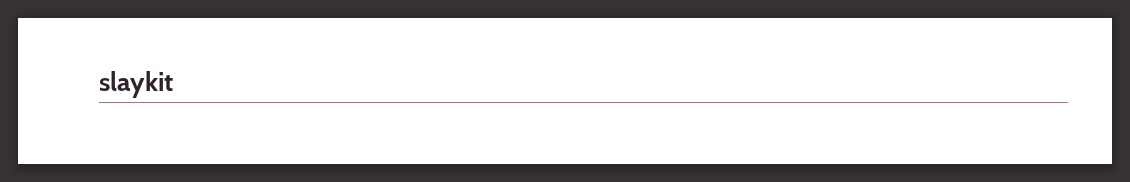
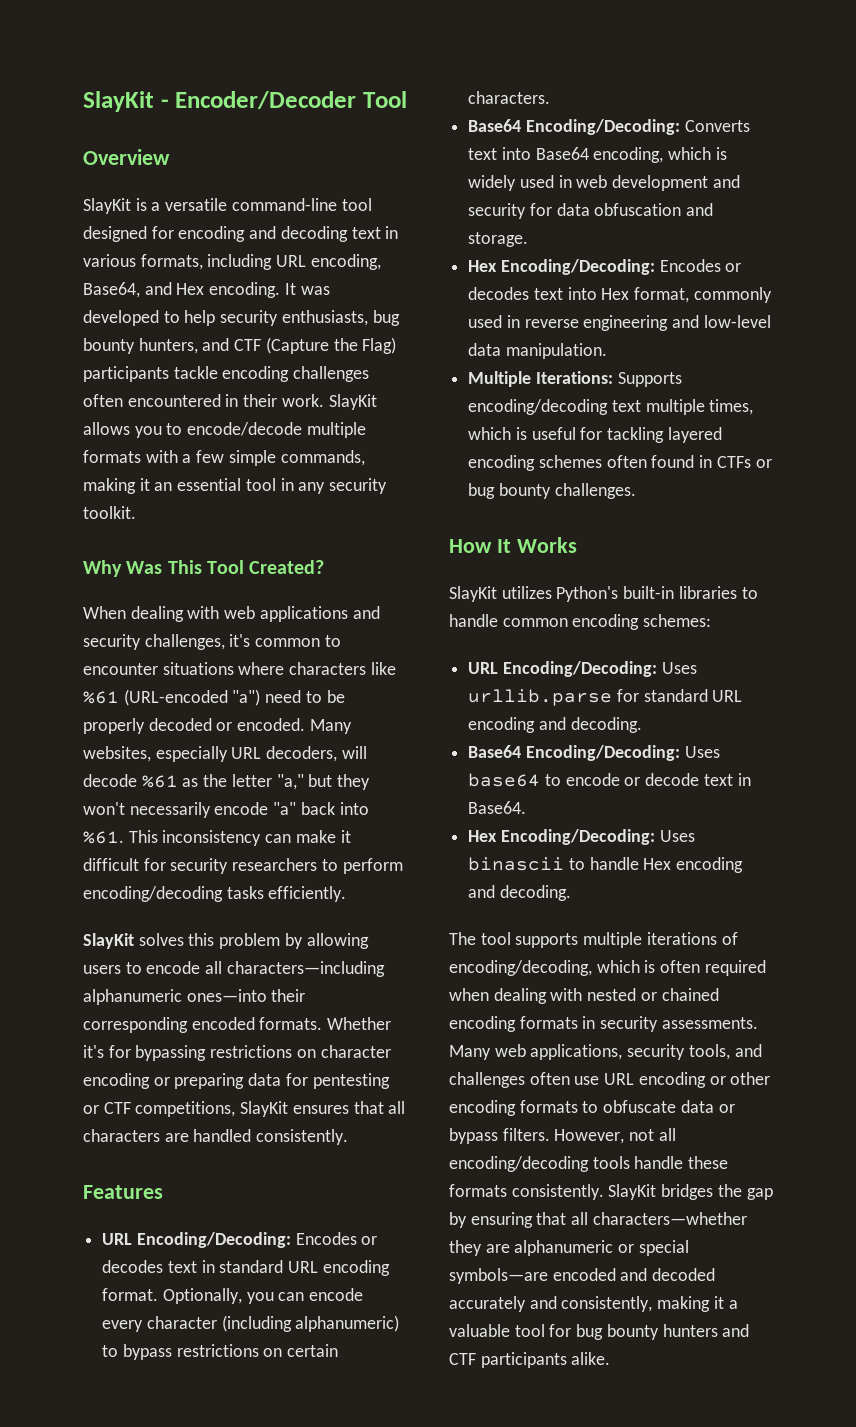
[99,71,173,98] slaykit -> [83,91,407,112] [83,149,170,165] [83,198,372,214] [83,226,399,242] [83,254,381,270] [83,282,330,298] [83,310,400,326] [83,337,397,354] [83,366,370,382] [83,394,377,410] [83,422,366,438] [83,450,365,466] [83,478,388,494] [83,506,136,519] [83,560,325,577] [83,606,380,622] [83,634,341,650] [83,662,396,675] [83,689,345,706] [83,718,352,734] [83,746,367,762] [83,774,371,790] [83,802,369,818] [83,830,351,846] [83,858,403,874] [83,886,347,902] [83,933,369,949] [83,961,385,977] [83,989,306,1005] [83,1017,392,1033] [83,1045,391,1061] [83,1073,390,1089] [83,1101,406,1117] [83,1129,349,1145] [83,1185,163,1199] [102,1232,378,1248] [102,1260,390,1276] [102,1288,364,1304] [102,1315,400,1332] [102,1344,339,1360] [468,91,551,104] [468,119,750,135] [468,147,727,163] [468,175,740,191] [468,203,714,219] [468,232,529,247] [468,259,742,275] [468,287,772,303] [468,315,771,331] [468,343,607,359] [468,371,682,387] [468,399,754,415] [468,427,722,443] [468,455,772,471] [468,483,636,499] [449,537,577,553] [449,586,758,602] [449,614,712,630] [468,661,697,677] [468,689,743,706] [468,717,642,733] [468,745,720,761] [468,773,751,787] [468,801,527,814] [468,829,695,845] [468,857,744,873] [468,885,571,901] [449,932,738,948] [449,960,766,976] [449,988,719,1004] [449,1016,758,1032] [449,1044,762,1060] [449,1072,771,1088] [449,1100,735,1116] [449,1128,676,1144] [449,1156,729,1172] [449,1184,773,1200] [449,1212,747,1228] [449,1240,689,1256] [449,1268,716,1284] [449,1296,738,1312] [449,1324,750,1340] [449,1352,611,1368] SlayKit - Encoder/Decoder Tool // Overview // SlayKit is a versatile command-line tool designed for encoding and decoding text in various formats, including URL encoding, Base64, and Hex encoding. It was developed to help security enthusiasts, bug bounty hunters, and CTF (Capture the Flag) participants tackle encoding challenges often encountered in their work. SlayKit allows you to encode/decode multiple formats with a few simple commands, making it an essential tool in any security toolkit. // Why Was This Tool Created? // When dealing with web applications and security challenges, it's common to encounter situations where characters like %61 (URL-encoded "a") need to be properly decoded or encoded. Many websites, especially URL decoders, will decode %61 as the letter "a," but they won't necessarily encode "a" back into %61. This inconsistency can make it difficult for security researchers to perform encoding/decoding tasks efficiently. // SlayKit solves this problem by allowing users to encode all characters—including alphanumeric ones—into their corresponding encoded formats. Whether it's for bypassing restrictions on character encoding or preparing data for pentesting or CTF competitions, SlayKit ensures that all characters are handled consistently. // Features // URL Encoding/Decoding: Encodes or decodes text in standard URL encoding format. Optionally, you can encode every character (including alphanumeric) to bypass restrictions on certain characters. // Base64 Encoding/Decoding: Converts text into Base64 encoding, which is widely used in web development and security for data obfuscation and storage. // Hex Encoding/Decoding: Encodes or decodes text into Hex format, commonly used in reverse engineering and low-level data manipulation. // Multiple Iterations: Supports encoding/decoding text multiple times, which is useful for tackling layered encoding schemes often found in CTFs or bug bounty challenges. // How It Works // SlayKit utilizes Python's built-in libraries to handle common encoding schemes: // URL Encoding/Decoding: Uses urllib.parse for standard URL encoding and decoding. // Base64 Encoding/Decoding: Uses base64 to encode or decode text in Base64. // Hex Encoding/Decoding: Uses binascii to handle Hex encoding and decoding. // The tool supports multiple iterations of encoding/decoding, which is often required when dealing with nested or chained encoding formats in security assessments. Many web applications, security tools, and challenges often use URL encoding or other encoding formats to obfuscate data or bypass filters. However, not all encoding/decoding tools handle these formats consistently. SlayKit bridges the gap by ensuring that all characters—whether they are alphanumeric or special symbols—are encoded and decoded accurately and consistently, making it a valuable tool for bug bounty hunters and CTF participants alike.

